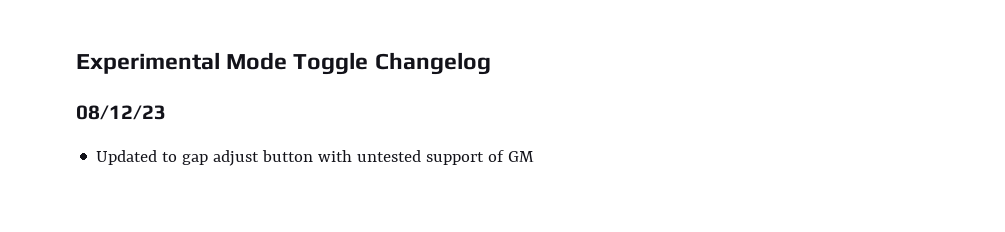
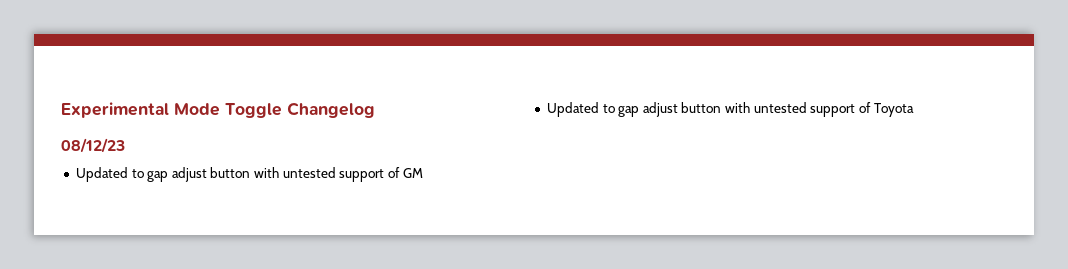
(535, 156) none -> [546,102,914,117] // Updated to gap adjust button with untested support of Toyota

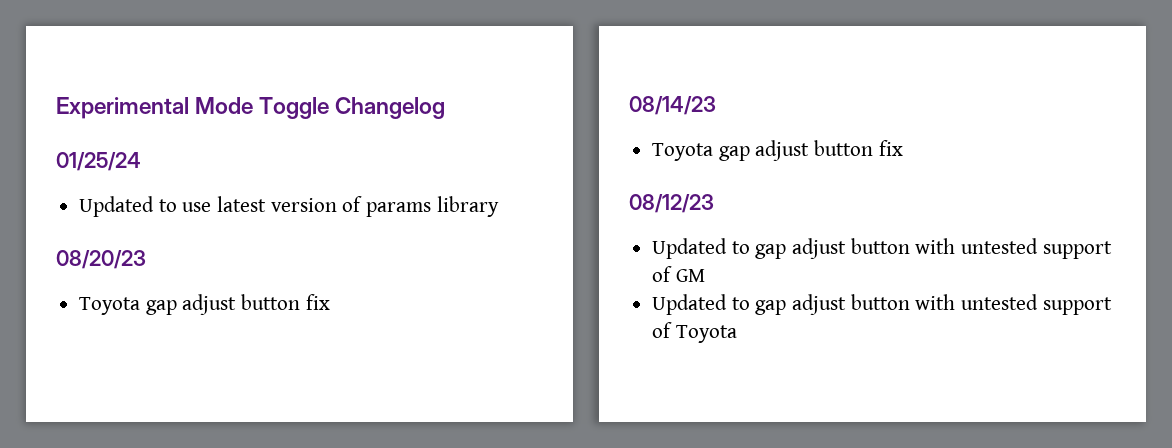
(375, 110) none -> [56,152,141,171] [79,196,499,217] [56,250,146,269] [79,294,330,315] [629,96,716,115] [652,140,903,161] // 01/25/24 // Updated to use latest version of params library // 08/20/23 // Toyota gap adjust button fix // 08/14/23 // Toyota gap adjust button fix

